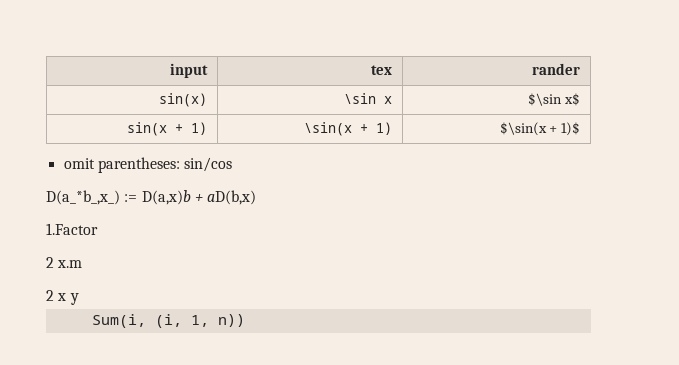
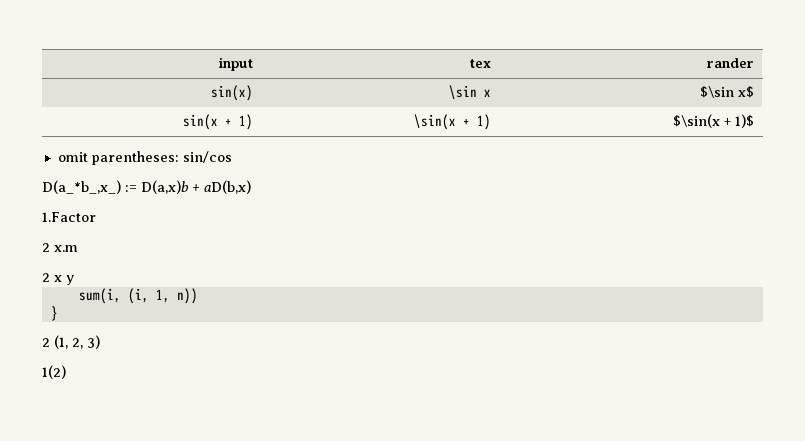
[91,314,146,328] Sum(i, -> [78,288,121,304] sum(i,
(245, 320) none -> [50,306,58,321] [42,335,100,349] [42,365,66,379] // } // 2 (1, 2, 3) // 1(2)

